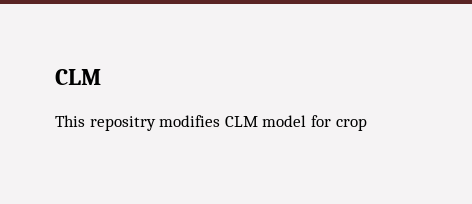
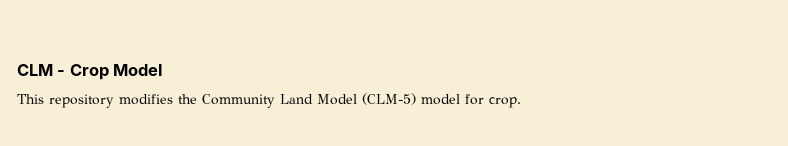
[55,69,101,85] [55,115,258,131] CLM // This repositry modifies CLM -> [17,64,163,80] [17,93,416,108] CLM - Crop Model // This repository modifies the Community Land Model (CLM-5)
[335,118,367,131] crop -> [489,97,521,108] crop.

